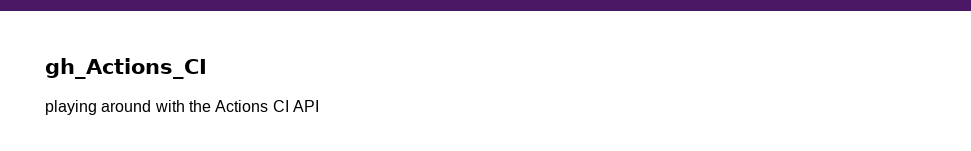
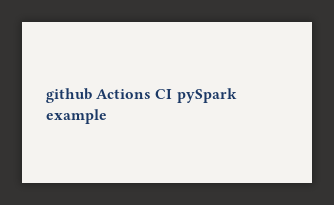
[45,58,207,79] [45,100,319,115] gh_Actions_CI // playing around with the Actions CI API -> [46,88,237,103] [46,109,107,124] github Actions CI pySpark example

